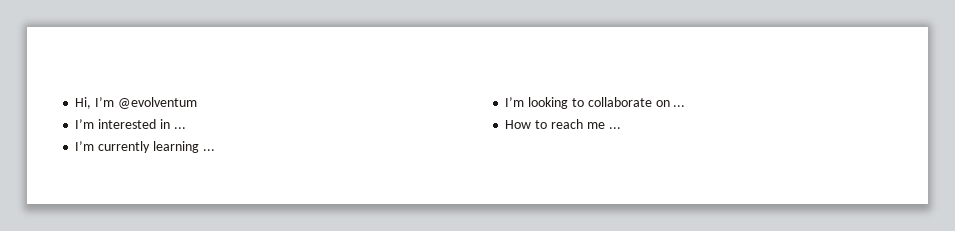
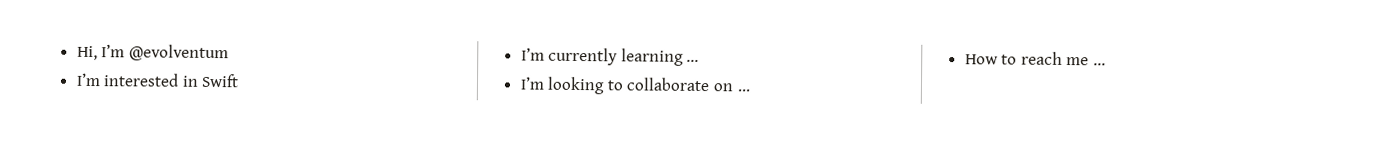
[173,127,186,129] ... -> [201,73,240,88] Swift

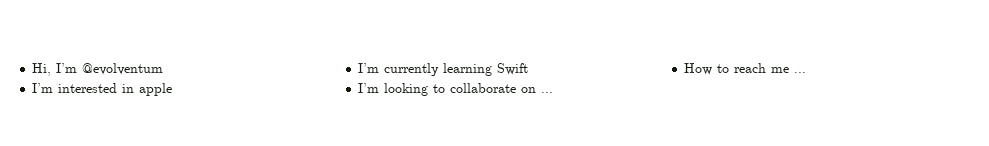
[201,73,240,88] Swift -> [139,83,173,96] apple
[686,59,700,63] ... -> [497,63,529,75] Swift

